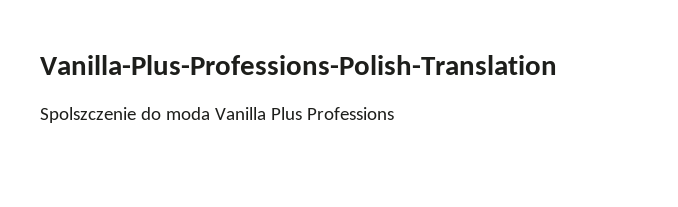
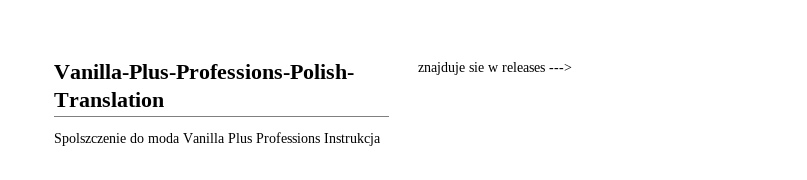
(394, 113) none -> [324,133,381,146] [418,62,572,75] Instrukcja znajduje sie w releases --->

